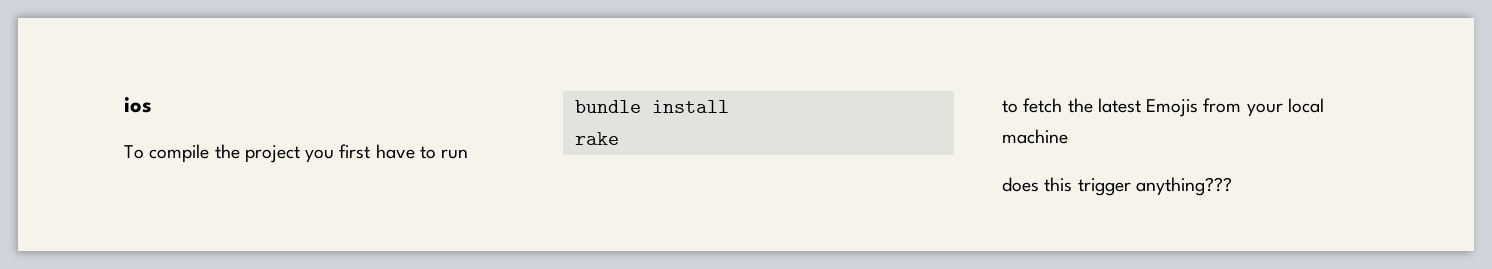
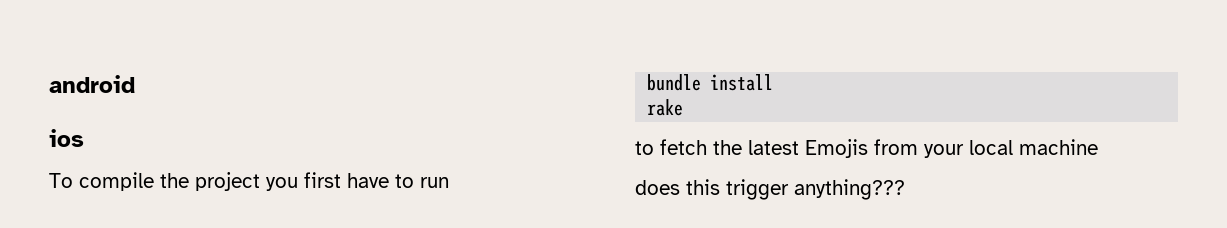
(124, 105) none -> [49,75,135,93] android //

